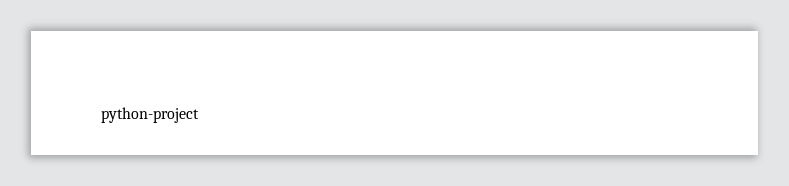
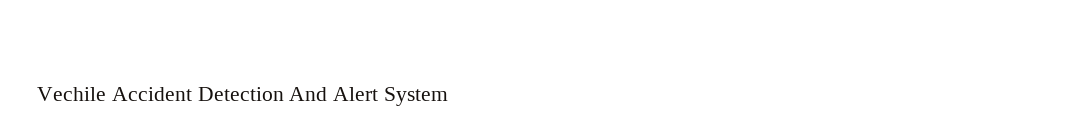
[101,107,199,123] python-project -> [37,87,449,106] Vechile Accident Detection And Alert System

